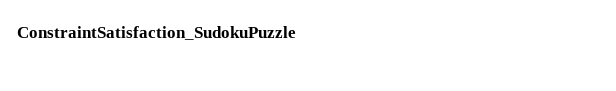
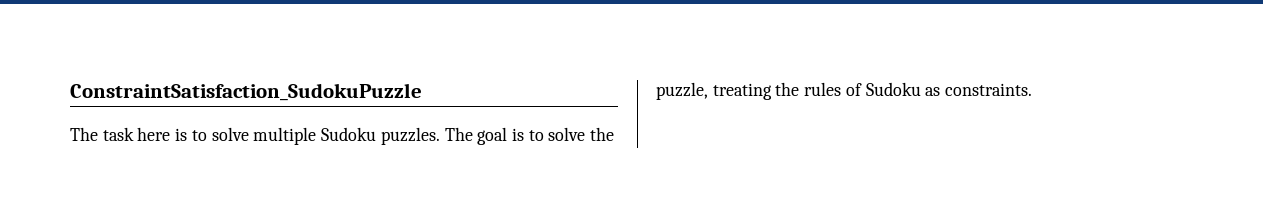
(296, 33) none -> [70,127,615,145] [656,82,1033,100] // The task here is to solve multiple Sudoku puzzles. The goal is to solve the puzzle, treating the rules of Sudoku as constraints.

